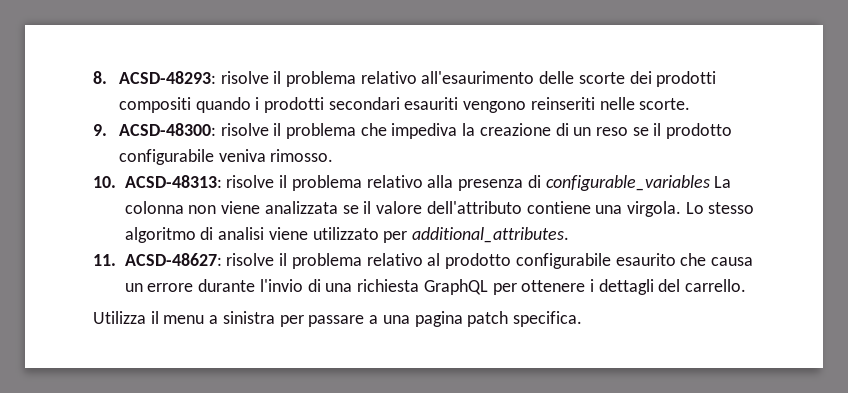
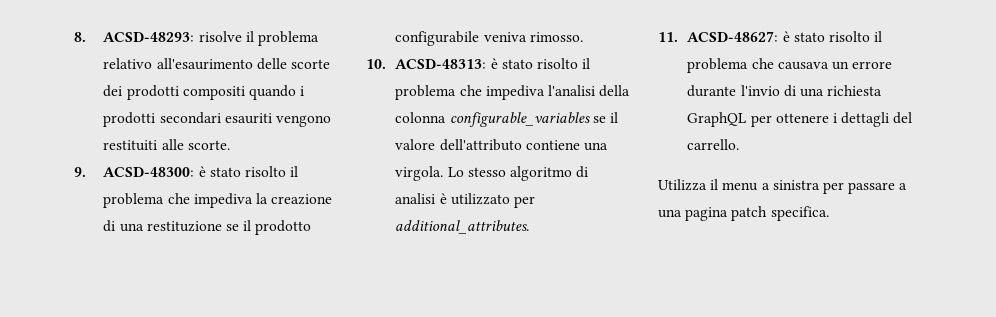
[530,97,635,110] reinseriti nelle -> [103,139,184,151] restituiti alle
[220,123,269,136] risolve -> [198,166,286,177] è stato risolto
[573,127,629,136] un reso -> [119,221,222,232] una restituzione
[226,175,732,191] [124,201,338,214] risolve il problema relativo alla presenza di configurable_variables La colonna non viene analizzata -> [490,58,591,69] [395,85,631,100] [395,112,590,127] è stato risolto il problema che impediva l'analisi della colonna configurable_variables
[268,227,308,240] viene -> [439,193,447,204] è
[226,253,754,269] risolve il problema relativo al prodotto configurabile esaurito che causa -> [782,31,883,42] [687,58,829,73] è stato risolto il problema che causava

